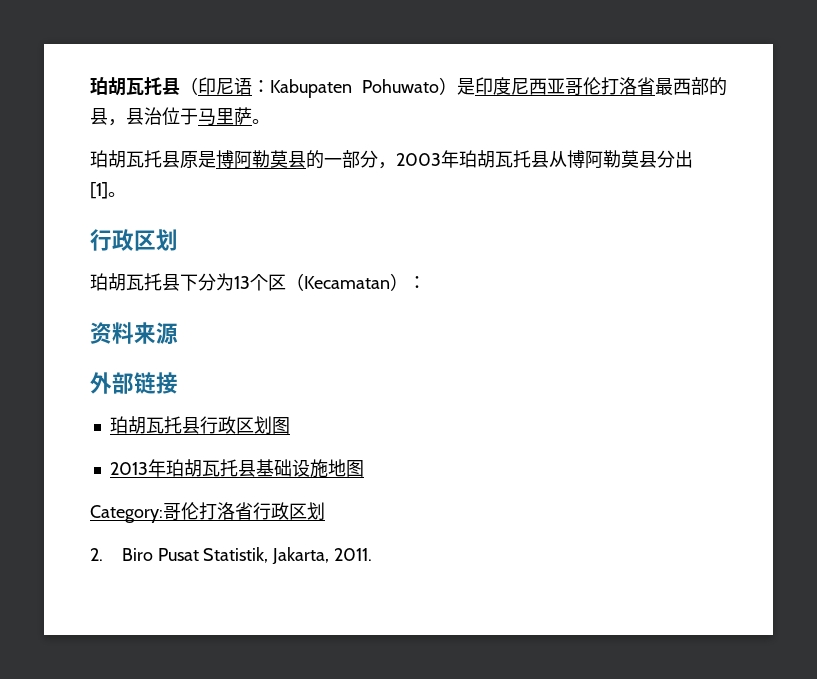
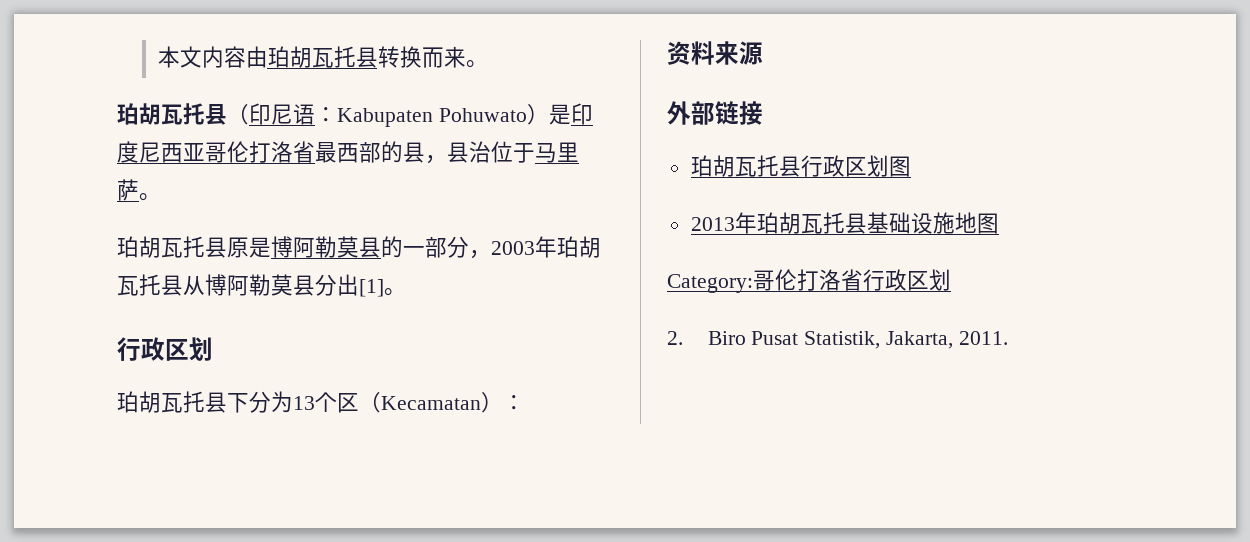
(90, 86) none -> [157,46,488,68] 本文内容由珀胡瓦托县转换而来。 //

